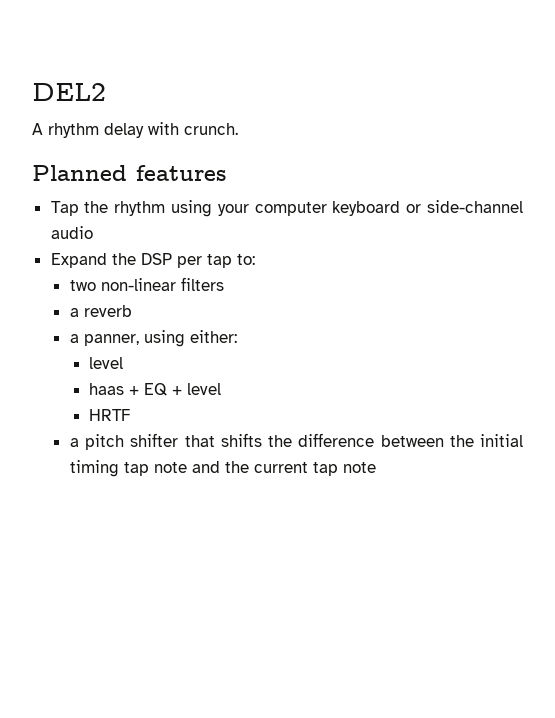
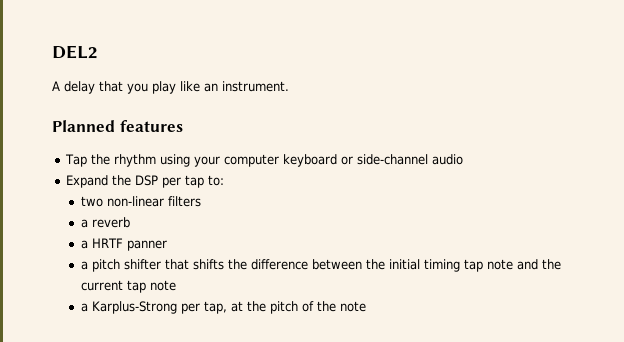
[48,122,238,138] rhythm delay with crunch. -> [64,81,289,94] delay that you play like an instrument.
[83,330,237,347] [88,357,123,369] [88,383,221,396] panner, using either: // level // haas + EQ + level // -> (89, 244) none
(130, 415) none -> [127,240,168,251] panner
(376, 467) none -> [81,301,367,314] // a Karplus-Strong per tap, at the pitch of the note

